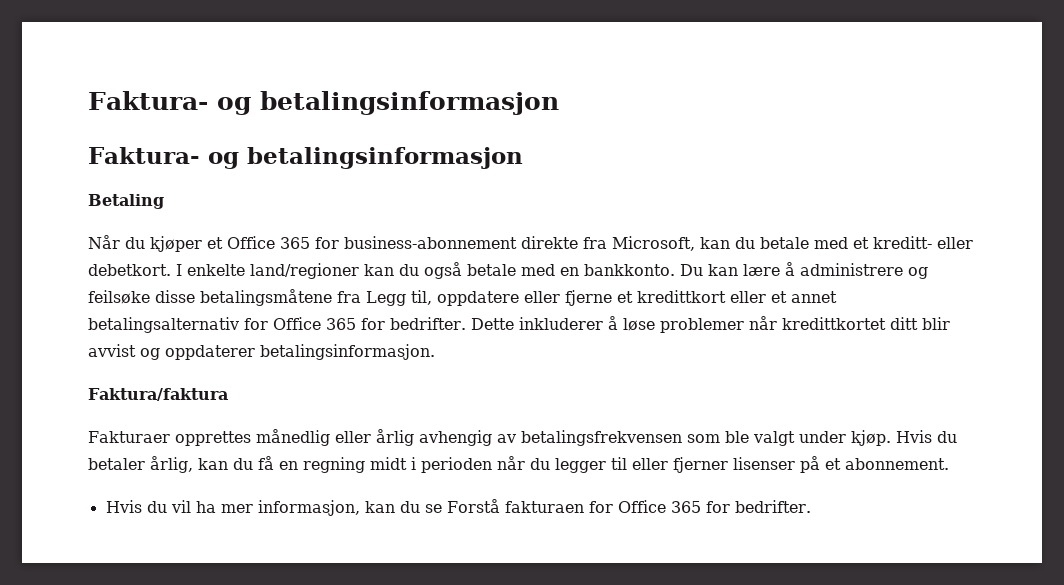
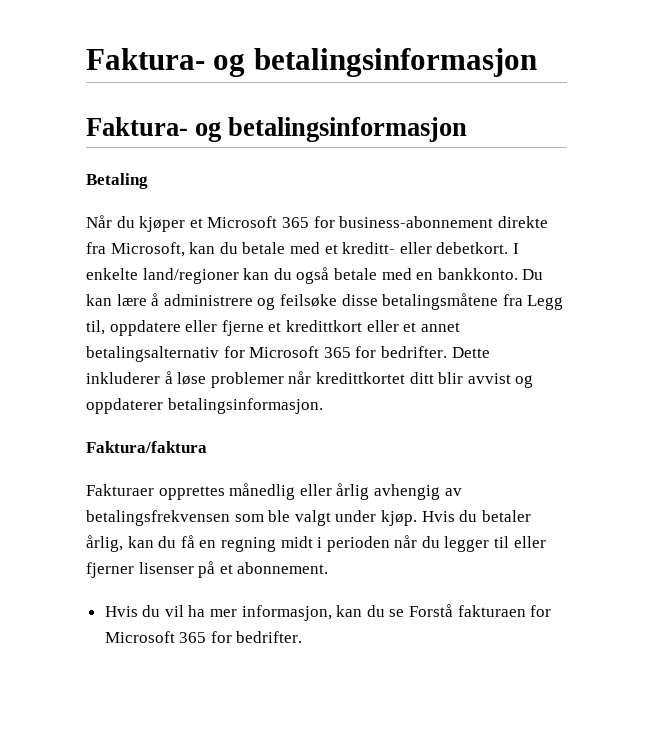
[227,236,275,249] Office -> [207,216,278,228] Microsoft
[273,317,321,330] Office -> [249,346,320,358] Microsoft
[617,500,666,513] Office -> [104,631,175,643] Microsoft

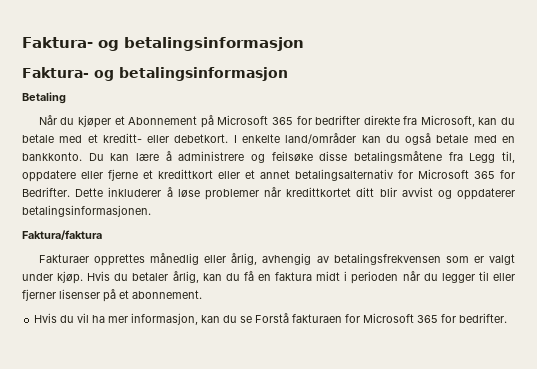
[207,216,494,228] Microsoft 365 for business-abonnement -> [128,115,361,128] Abonnement på Microsoft 365 for bedrifter
[142,268,239,284] land/regioner -> [285,133,357,144] land/områder
[380,346,447,358] bedrifter. -> [22,187,70,197] Bedrifter.
[167,398,323,414] betalingsinformasjon. -> [22,205,151,217] betalingsinformasjonen.
[336,483,370,500] årlig -> [231,253,258,265] årlig,
[268,510,291,522] ble -> [473,256,484,263] er
[220,537,276,552] regning -> [275,272,313,281] faktura

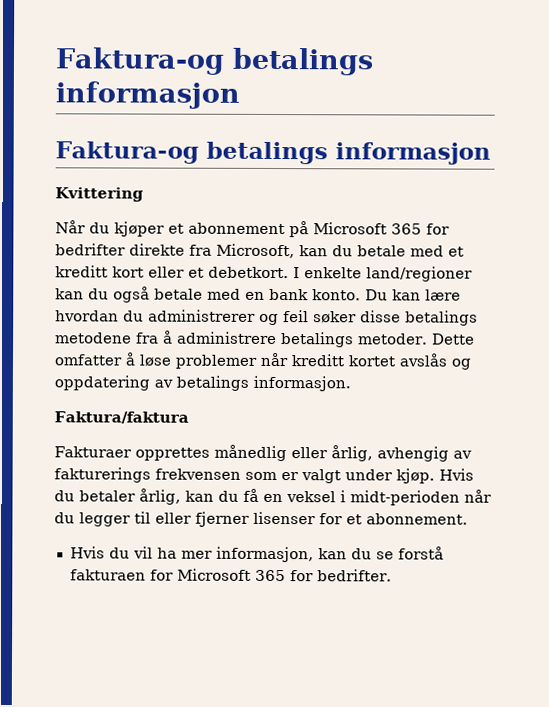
[22,37,304,51] [22,67,288,81] [22,92,66,104] Faktura- og betalingsinformasjon // Faktura- og betalingsinformasjon // Betaling -> [55,47,374,76] [55,81,240,109] [55,141,491,165] [55,187,144,202] Faktura-og betalings informasjon // Faktura-og betalings informasjon // Kvittering
[128,116,198,125] Abonnement -> [188,222,285,235] abonnement
[102,133,170,143] kreditt- eller -> [55,265,204,278] kreditt kort eller et
[285,133,357,144] land/områder -> [366,266,473,282] land/regioner
[22,152,82,161] bankkonto. -> [269,288,361,301] bank konto.
[165,151,515,163] [22,169,515,182] [22,187,515,200] [22,205,151,217] å administrere og feilsøke disse betalingsmåtene fra Legg til, oppdatere eller fjerne et kredittkort eller et annet betalingsalternativ for Microsoft 365 for Bedrifter. Dette inkluderer å løse problemer når kredittkortet ditt blir avvist og oppdaterer betalingsinformasjonen. -> [55,309,478,326] [55,330,475,348] [54,352,471,370] [54,375,351,392] hvordan du administrerer og feil søker disse betalings metodene fra å administrere betalings metoder. Dette omfatter å løse problemer når kreditt kortet avslås og oppdatering av betalings informasjon.
[333,253,441,265] betalingsfrekvensen -> [54,467,241,483] fakturerings frekvensen
[275,271,399,284] faktura midt i perioden -> [286,490,460,506] veksel i midt-perioden
[103,289,116,302] på -> [319,513,343,525] for
[255,313,290,323] Forstå -> [397,546,444,560] forstå

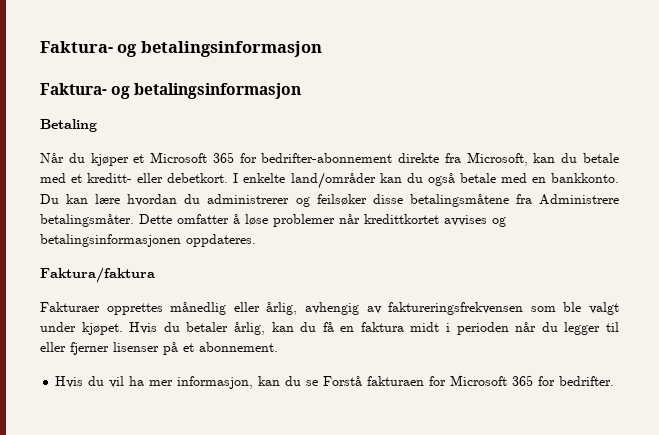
[55,47,374,76] [55,81,240,109] [55,141,491,165] [55,187,144,202] Faktura-og betalings informasjon // Faktura-og betalings informasjon // Kvittering -> [40,41,322,57] [40,83,302,99] [40,119,97,132] Faktura- og betalingsinformasjon // Faktura- og betalingsinformasjon // Betaling
[188,221,450,238] [55,243,126,256] abonnement på Microsoft 365 for bedrifter -> [150,152,393,163] Microsoft 365 for bedrifter-abonnement
[55,265,204,278] kreditt kort eller et -> [87,173,164,183] kreditt- eller
[366,266,473,282] land/regioner -> [290,172,376,189] land/områder
[269,288,361,301] bank konto. -> [550,173,619,183] bankkonto.
[283,310,478,326] [55,330,428,348] feil søker disse betalings metodene fra å administrere betalings metoder. -> [316,194,619,207] [40,214,134,227] feilsøker disse betalingsmåtene fra Administrere betalingsmåter.
[291,353,471,370] [54,375,351,392] kreditt kortet avslås og oppdatering av betalings informasjon. -> [364,214,506,227] [40,234,256,247] kredittkortet avvises og betalingsinformasjonen oppdateres.
[54,467,299,483] fakturerings frekvensen som er -> [388,302,582,315] faktureringsfrekvensen som ble
[396,468,435,484] kjøp. -> [81,322,123,335] kjøpet.
[286,490,460,506] veksel i midt-perioden -> [360,322,509,335] faktura midt i perioden
[319,513,343,525] for -> [163,342,178,355] på
[397,546,444,560] forstå -> [323,376,363,386] Forstå

